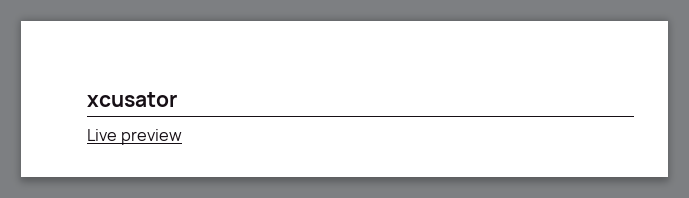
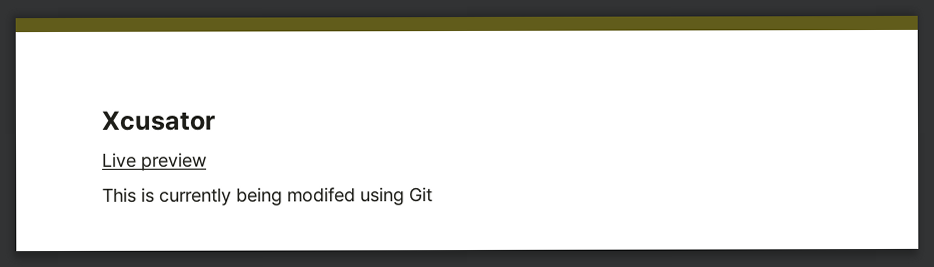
[87,92,177,107] xcusator -> [101,110,215,131] Xcusator
(183, 137) none -> [102,187,433,206] // This is currently being modifed using Git

